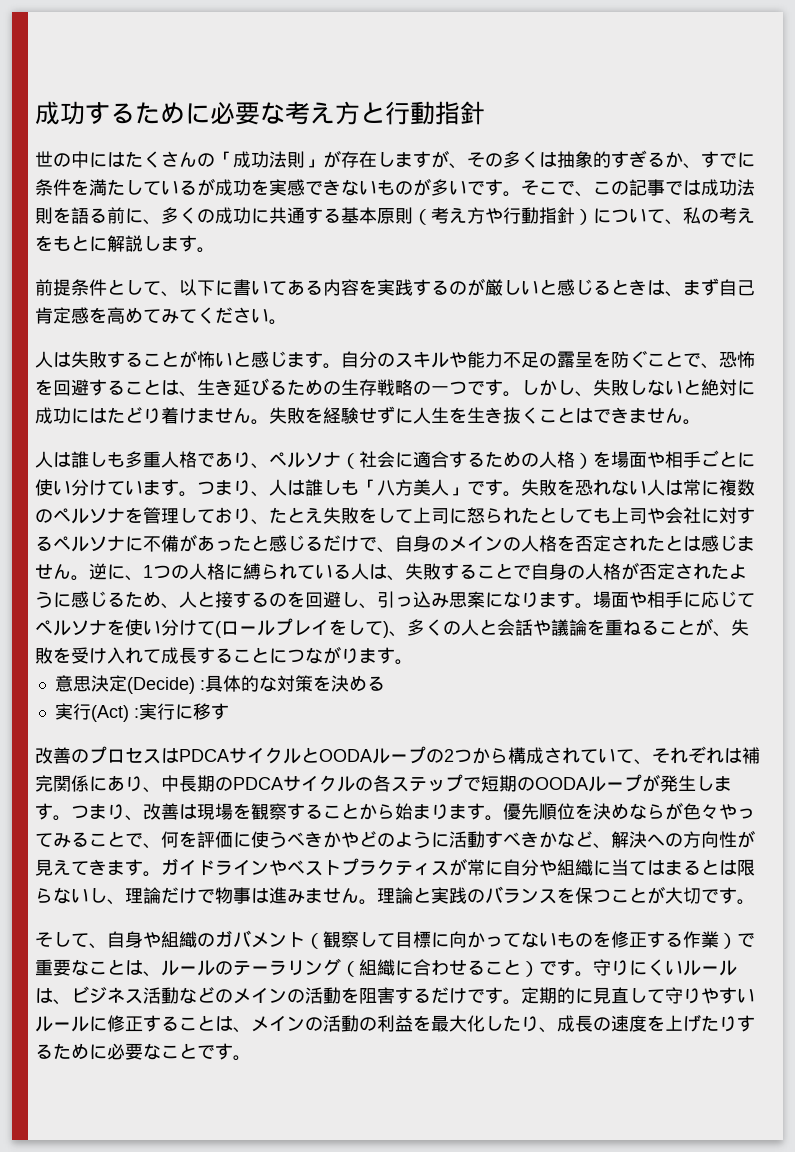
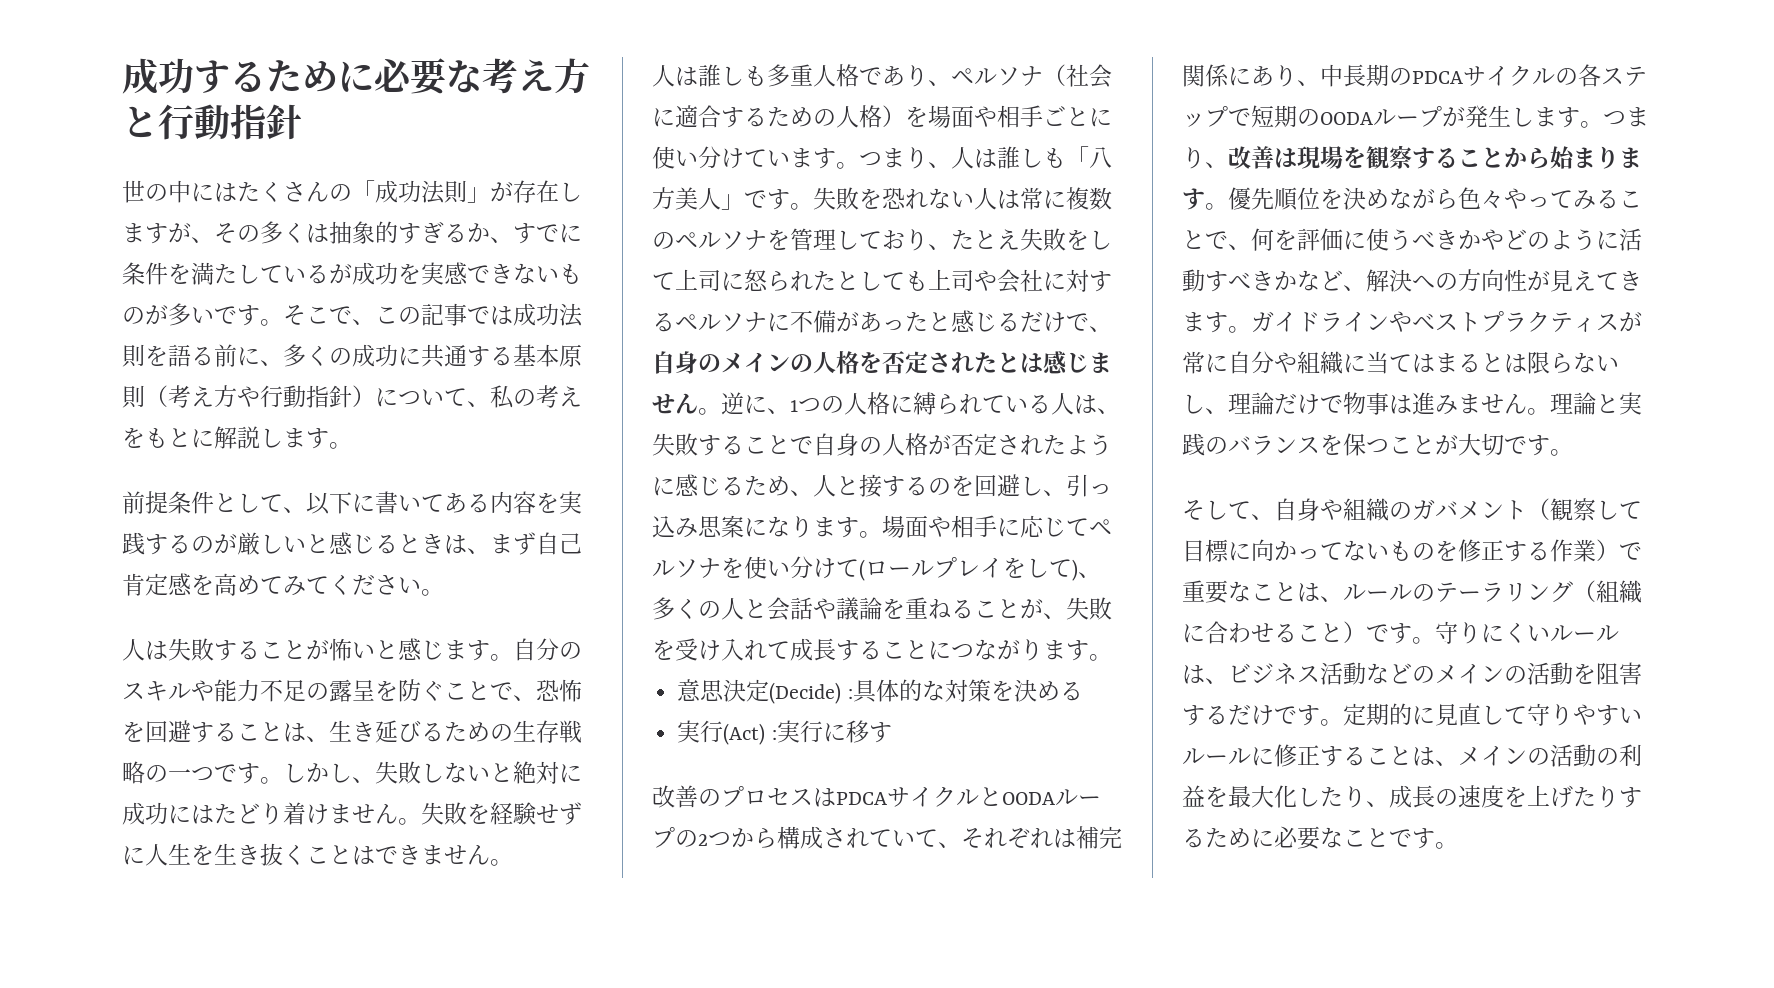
[647,802,683,820] らが -> [1412,189,1458,209] がら

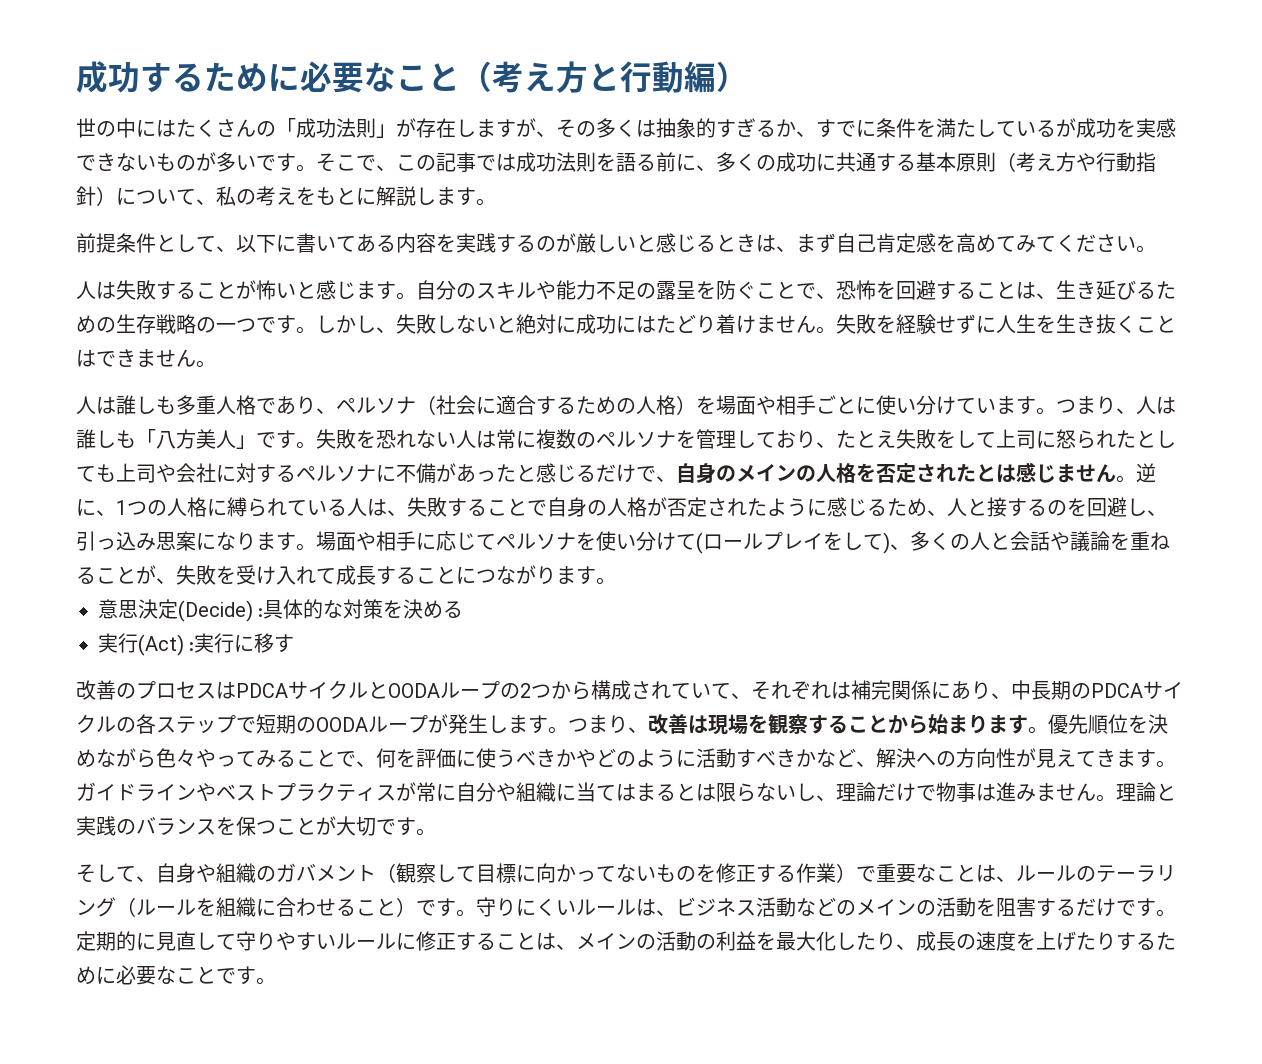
(482, 76) none -> [396,61,492,92] こと（
[230,104,302,140] 指針 -> [684,61,748,93] 編）
(1596, 591) none -> [136,898,216,916] ルールを

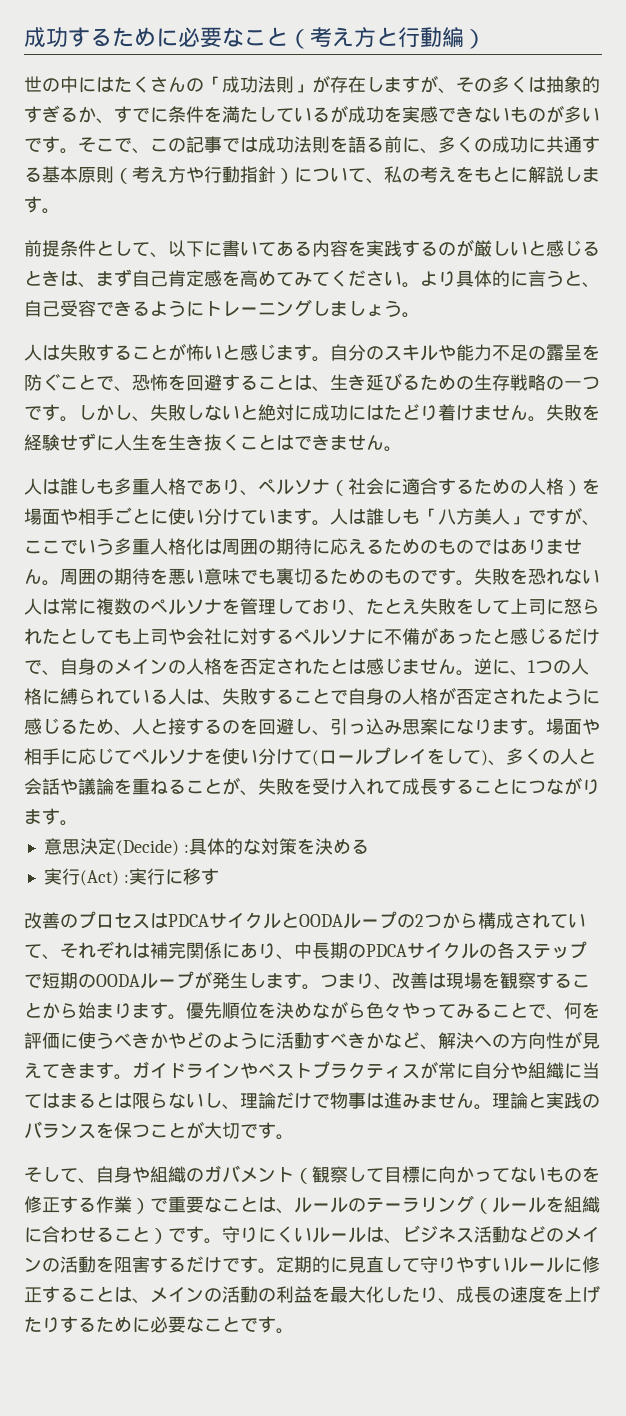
(1156, 249) none -> [420,270,600,288] [24,299,420,318] より具体的に言うと、自己受容できるようにトレーニングしましょう。
[1056,396,1136,415] つまり、 -> (330, 523) none
(296, 439) none -> [564,507,600,526] [24,538,582,555] [24,568,456,586] が、ここでいう多重人格化は周囲の期待に応えるためのものではありません。周囲の期待を悪い意味でも裏切るためのものです

